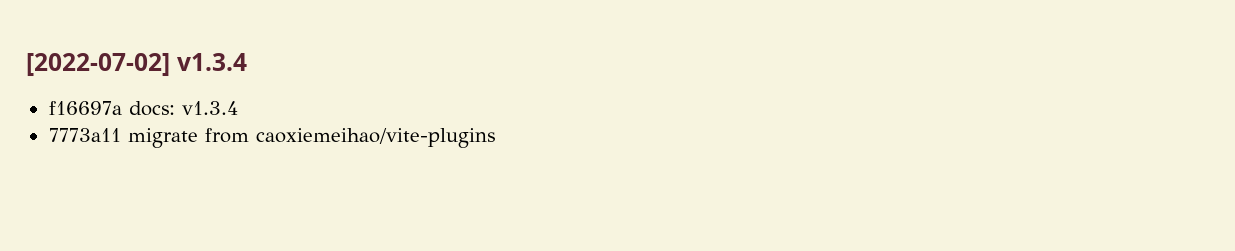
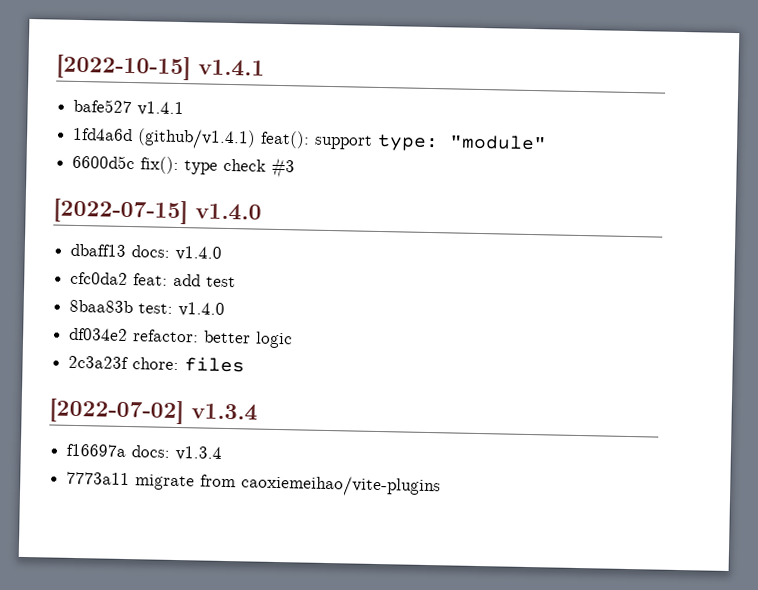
(26, 65) none -> [56,54,265,81] [73,98,185,117] [73,127,548,152] [72,154,296,179] [53,198,262,225] [70,243,223,261] [70,271,237,288] [69,299,226,317] [69,327,294,349] [68,355,246,373] [2022-10-15] v1.4.1 // bafe527 v1.4.1 // 1fd4a6d (github/v1.4.1) feat(): support type: "module" // 6600d5c fix(): type check #3 // [2022-07-15] v1.4.0 // dbaff13 docs: v1.4.0 // cfc0da2 feat: add test // 8baa83b test: v1.4.0 // df034e2 refactor: better logic // 2c3a23f chore: files //

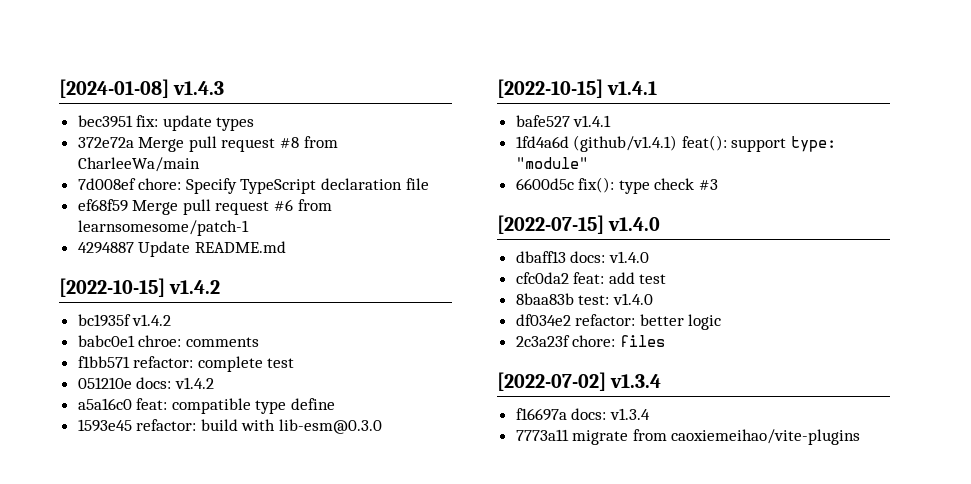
(56, 67) none -> [59,79,225,98] [77,115,255,131] [77,136,338,152] [77,157,200,172] [77,178,429,194] [77,199,332,215] [77,220,249,236] [77,241,286,257] [59,278,221,297] [77,314,172,327] [77,335,259,347] [77,356,295,372] [77,377,214,389] [77,398,336,414] [77,419,383,434] [2024-01-08] v1.4.3 // bec3951 fix: update types // 372e72a Merge pull request #8 from CharleeWa/main // 7d008ef chore: Specify TypeScript declaration file // ef68f59 Merge pull request #6 from learnsomesome/patch-1 // 4294887 Update README.md // [2022-10-15] v1.4.2 // bc1935f v1.4.2 // babc0e1 chroe: comments // f1bb571 refactor: complete test // 051210e docs: v1.4.2 // a5a16c0 feat: compatible type define // 1593e45 refactor: build with lib-esm@0.3.0 //

